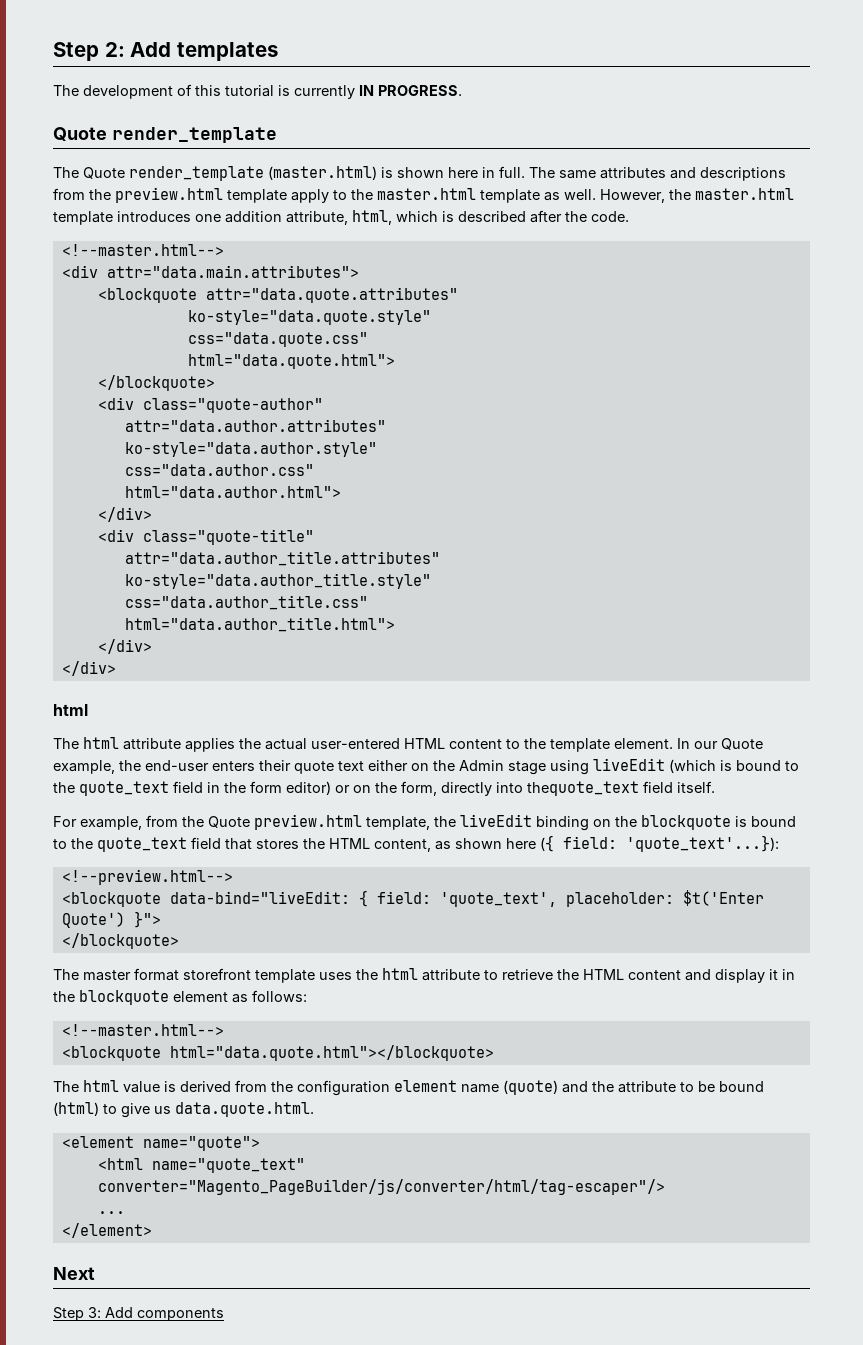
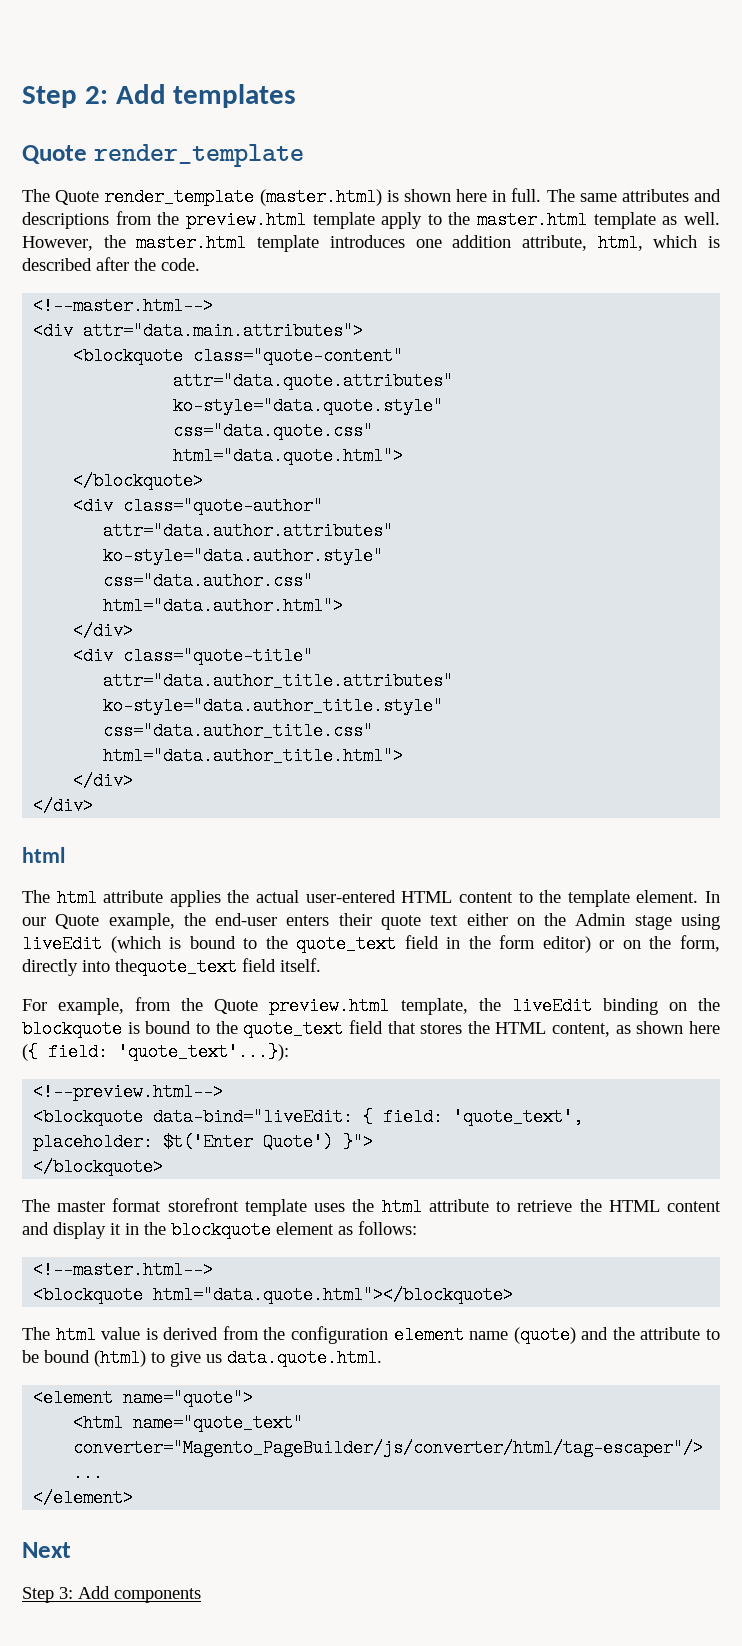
[53,84,462,99] // The development of this tutorial is currently IN PROGRESS. -> (297, 96) none
(197, 295) none -> [193,347,404,365] class="quote-content" //

